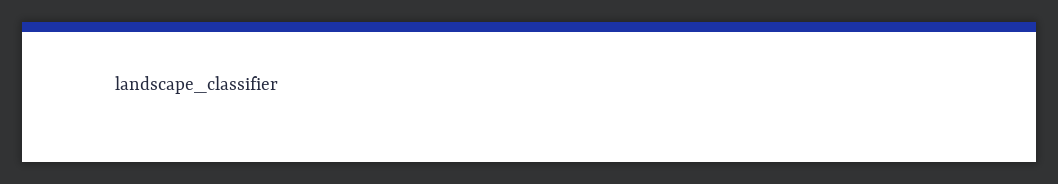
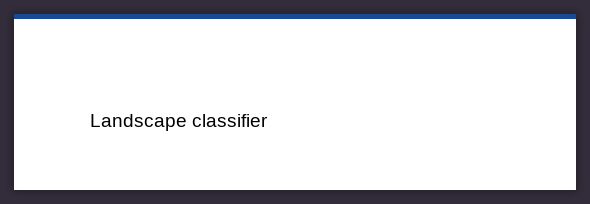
[115,76,278,94] landscape_classifier -> [90,114,269,131] Landscape classifier

